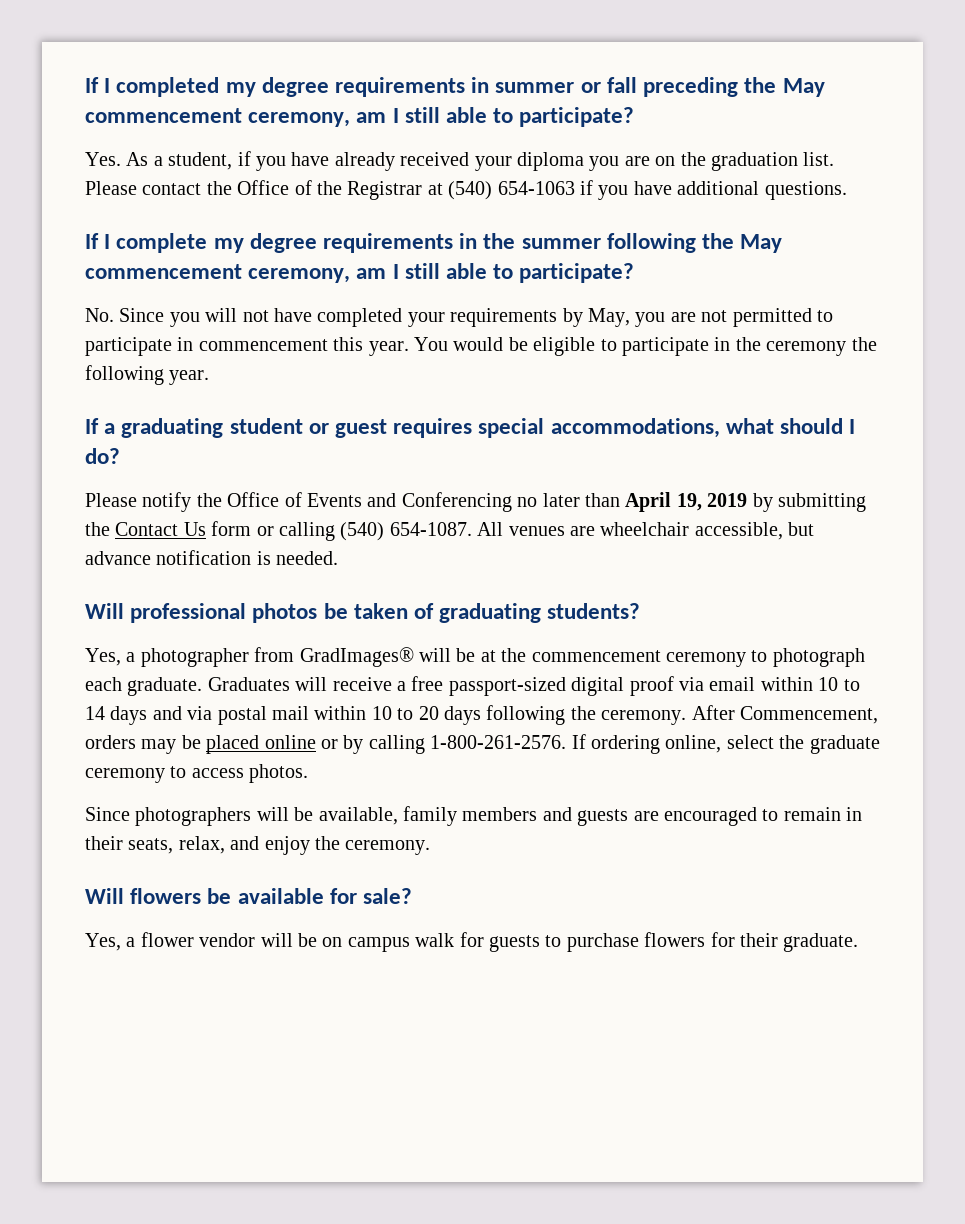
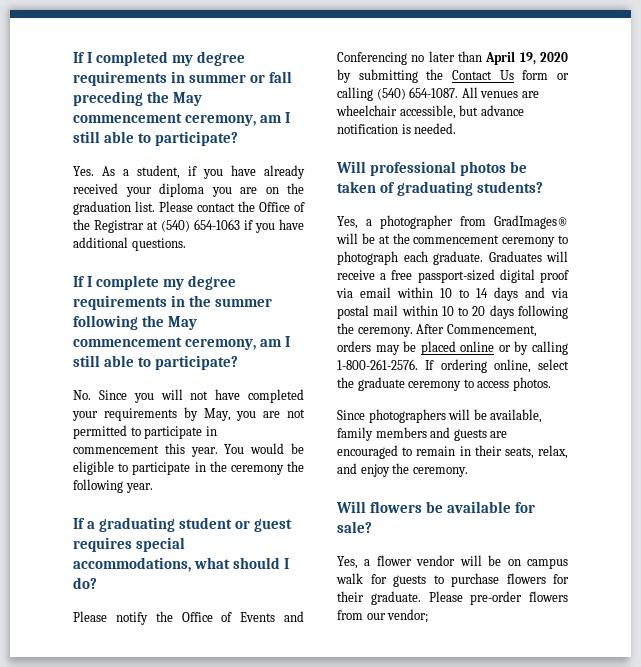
[707,493,748,507] 2019 -> [540,52,568,62] 2020
(859, 942) none -> [428,591,568,605] [337,609,429,623] Please pre-order flowers from our vendor;

